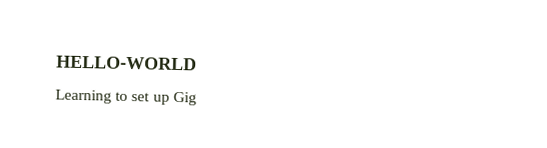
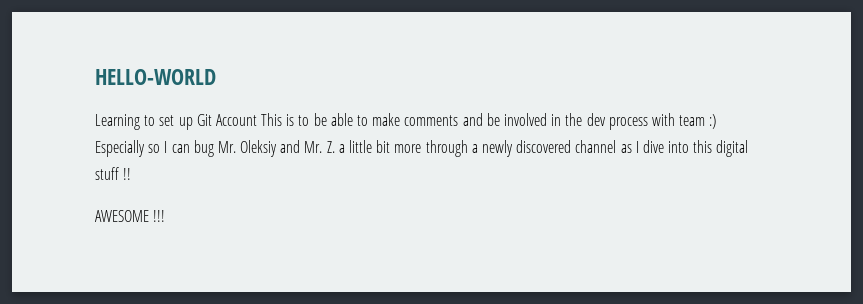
[172,91,197,106] Gig -> [196,113,717,130] [95,140,749,157] [95,167,132,180] [95,210,166,222] Git Account This is to be able to make comments and be involved in the dev process with team :) Especially so I can bug Mr. Oleksiy and Mr. Z. a little bit more through a newly discovered channel as I dive into this digital stuff !! // AWESOME !!!

